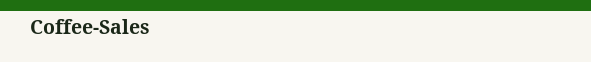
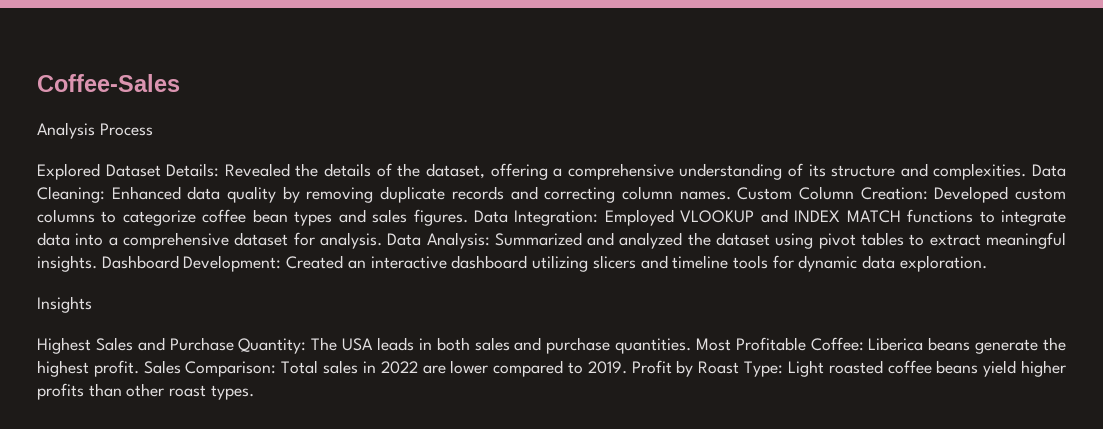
(150, 26) none -> [37,122,153,139] [37,163,1066,180] [37,186,1066,203] [37,209,1067,226] [37,232,1066,249] [37,255,987,272] [37,296,92,313] [37,337,1067,354] [37,360,1067,377] [37,383,254,400] // Analysis Process // Explored Dataset Details: Revealed the details of the dataset, offering a comprehensive understanding of its structure and complexities. Data Cleaning: Enhanced data quality by removing duplicate records and correcting column names. Custom Column Creation: Developed custom columns to categorize coffee bean types and sales figures. Data Integration: Employed VLOOKUP and INDEX MATCH functions to integrate data into a comprehensive dataset for analysis. Data Analysis: Summarized and analyzed the dataset using pivot tables to extract meaningful insights. Dashboard Development: Created an interactive dashboard utilizing slicers and timeline tools for dynamic data exploration. // Insights // Highest Sales and Purchase Quantity: The USA leads in both sales and purchase quantities. Most Profitable Coffee: Liberica beans generate the highest profit. Sales Comparison: Total sales in 2022 are lower compared to 2019. Profit by Roast Type: Light roasted coffee beans yield higher profits than other roast types.

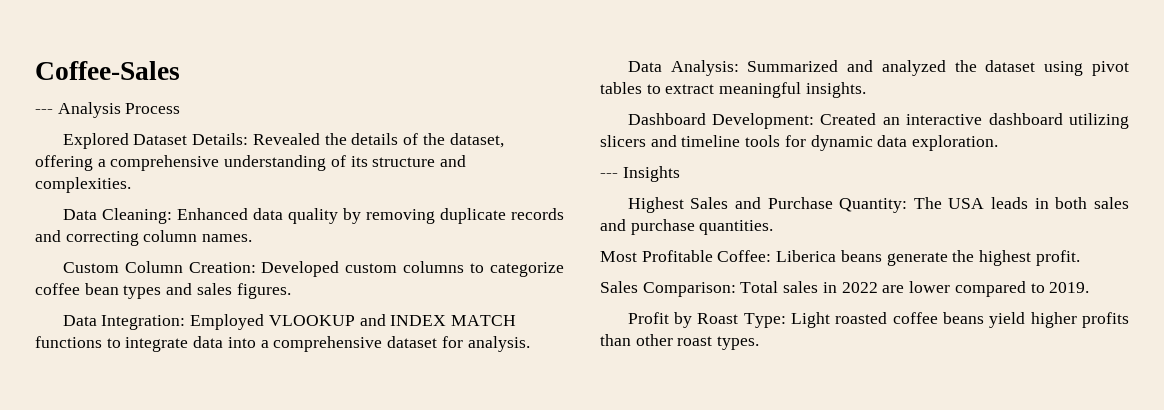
(180, 83) none -> [35,109,53,114] ---
(1027, 171) none -> (131, 185) //
(731, 195) none -> (253, 238) //
(468, 217) none -> (291, 291) //
(382, 240) none -> (530, 344) //
(97, 263) none -> (866, 90) //
(987, 263) none -> [600,173,618,178] ---
(692, 346) none -> (774, 227) //
(139, 368) none -> (1080, 258) //
(627, 367) none -> (1090, 287) //

